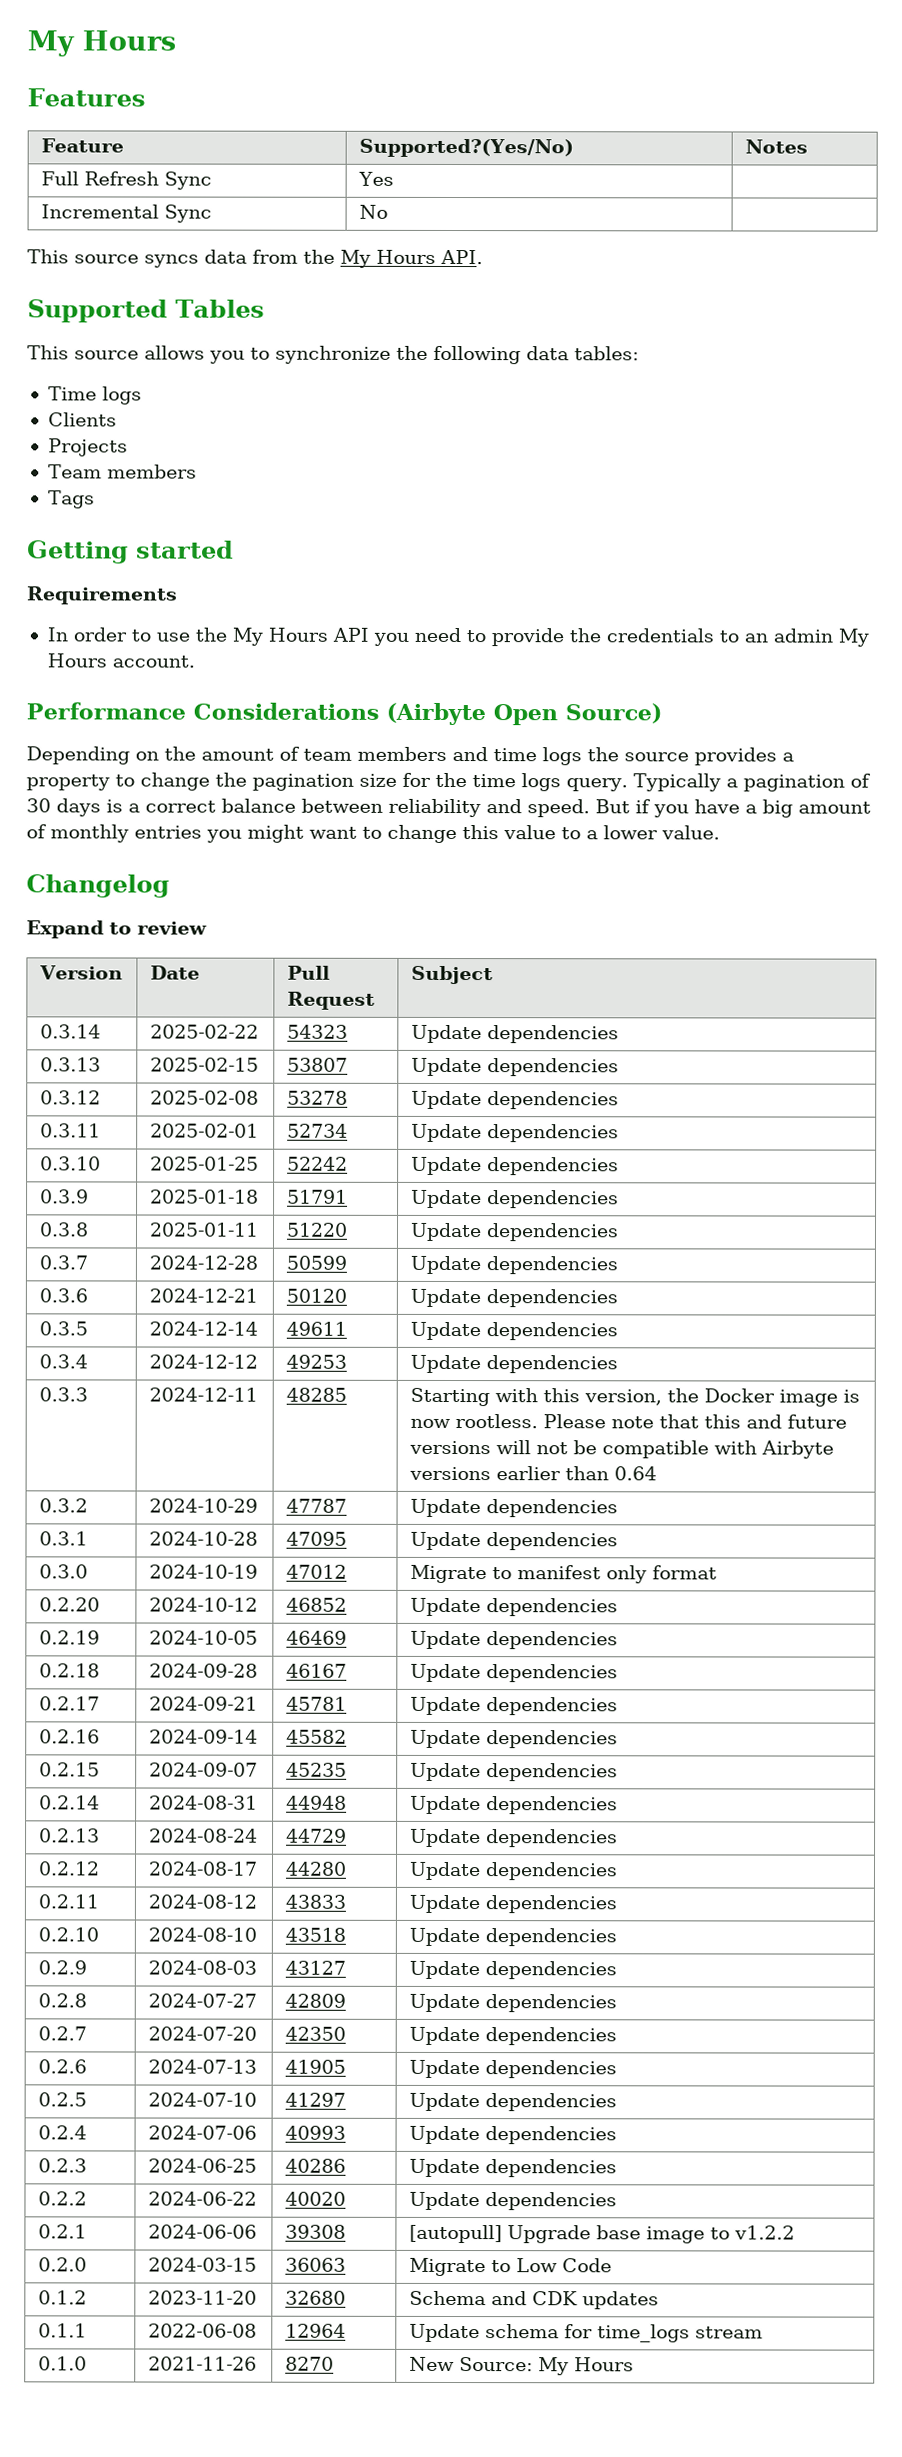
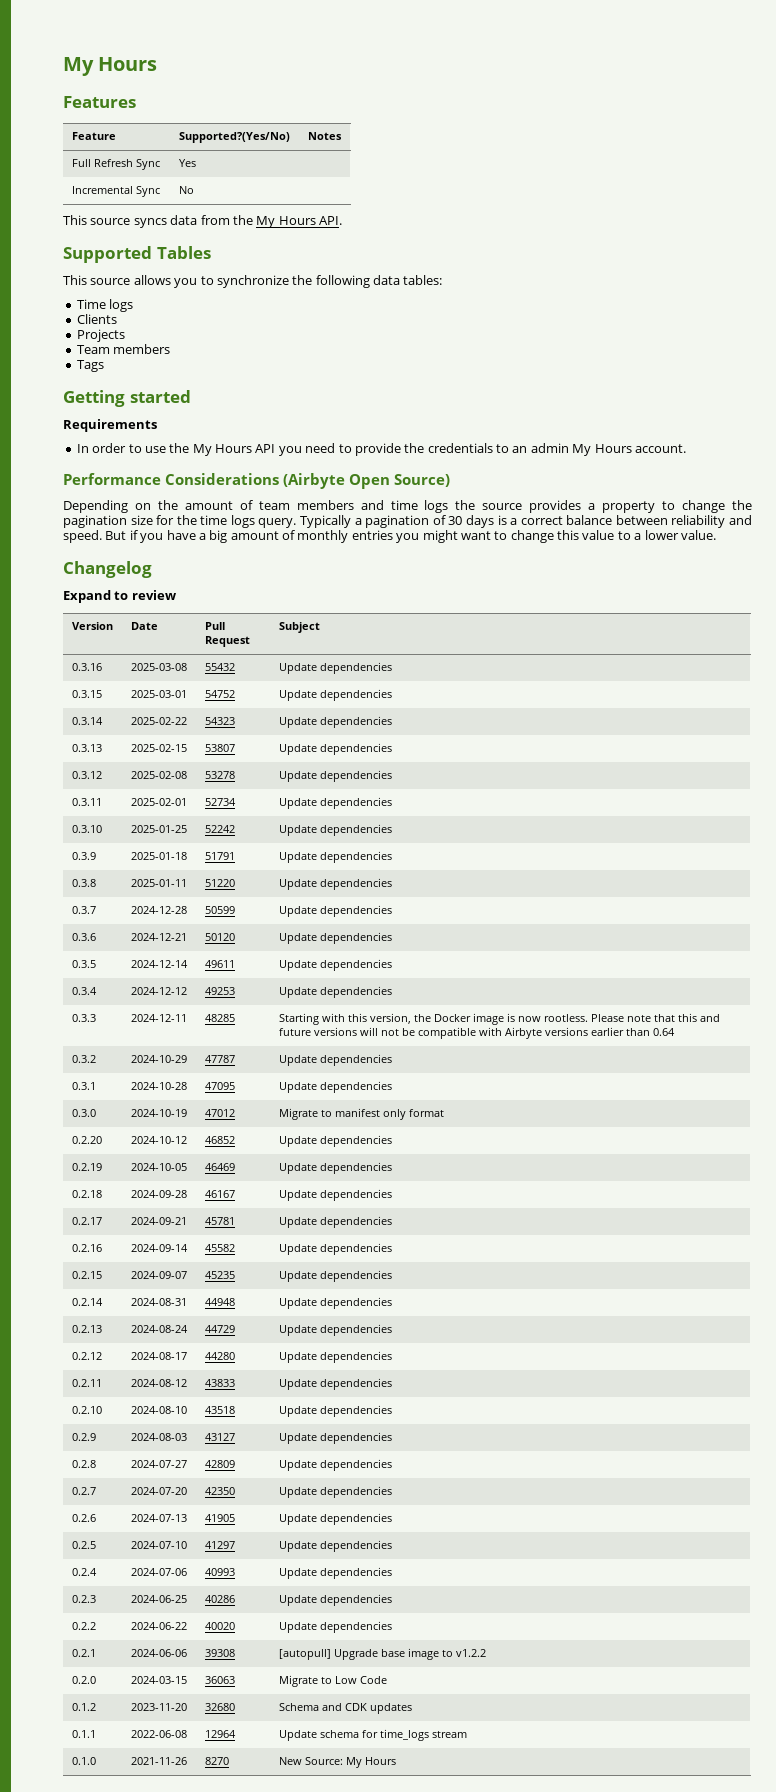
(493, 975) none -> [71,663,102,671] [130,663,187,671] [204,663,235,671] [278,662,392,674] [71,690,102,698] [130,690,187,698] [204,690,235,698] [278,689,392,701] // 0.3.16 | 2025-03-08 | 55432 | Update dependencies // 0.3.15 | 2025-03-01 | 54752 | Update dependencies

